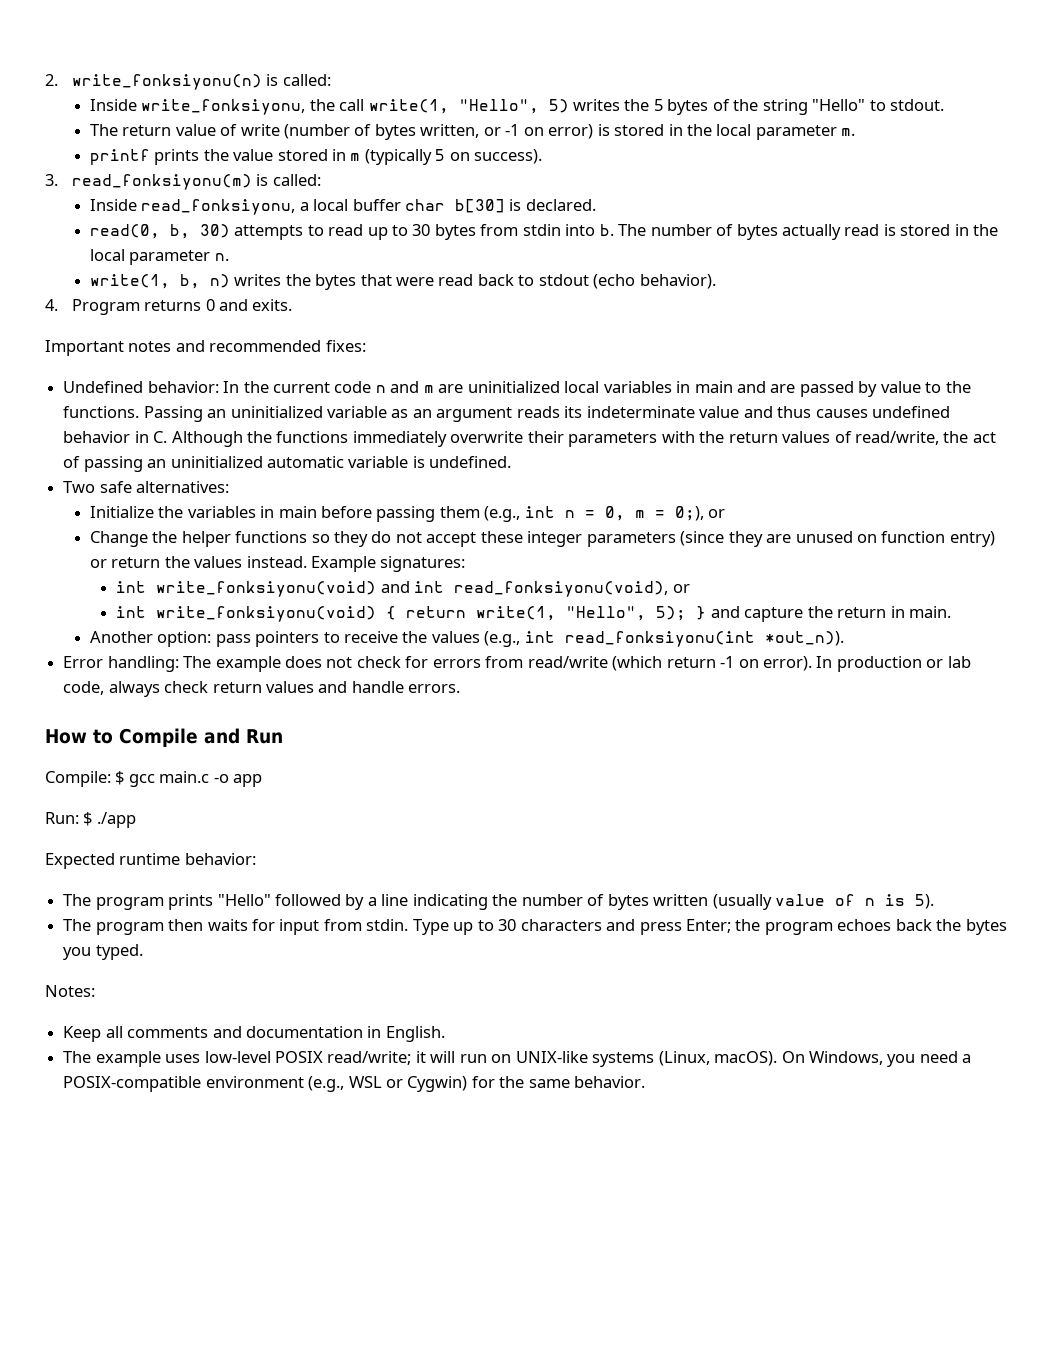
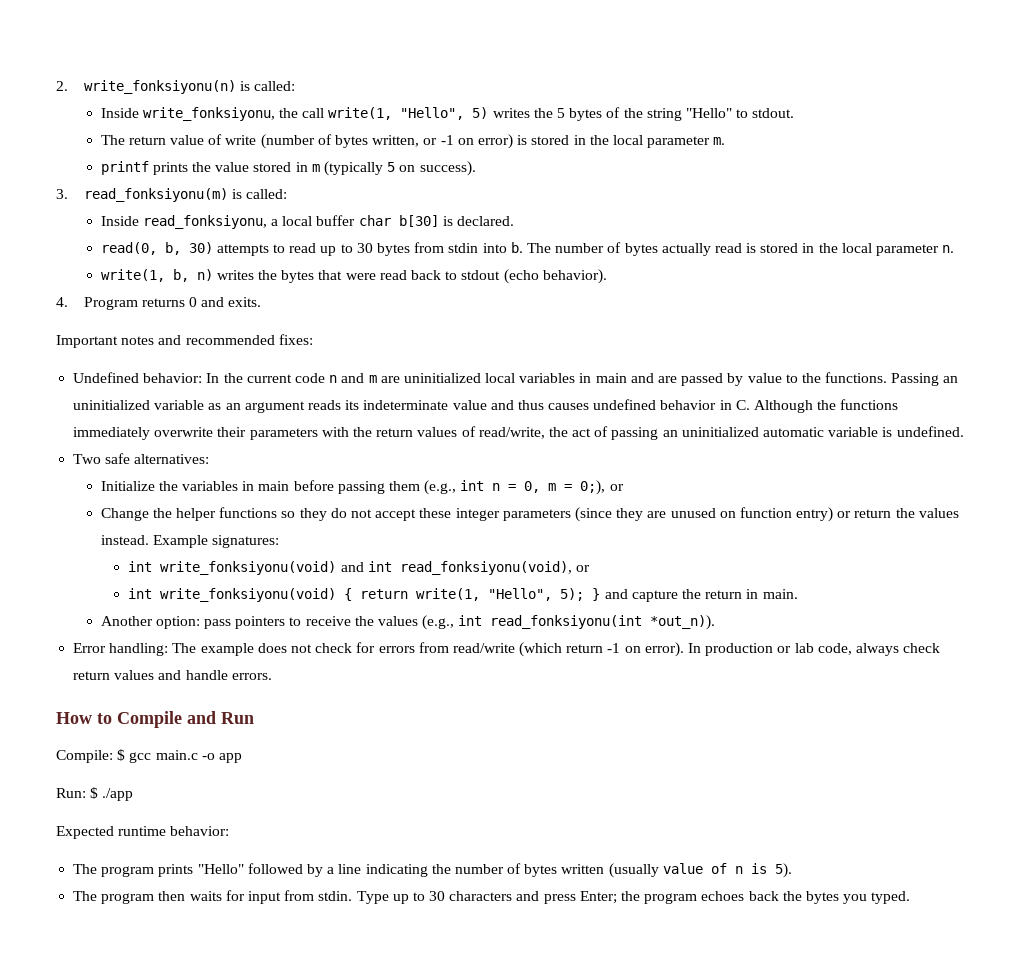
[45,985,95,997] [63,1026,445,1042] [63,1051,972,1067] [63,1076,646,1092] // Notes: // Keep all comments and documentation in English. // The example uses low-level POSIX read/write; it will run on UNIX-like systems (Linux, macOS). On Windows, you need a POSIX-compatible environment (e.g., WSL or Cygwin) for the same behavior. -> (911, 897) none

